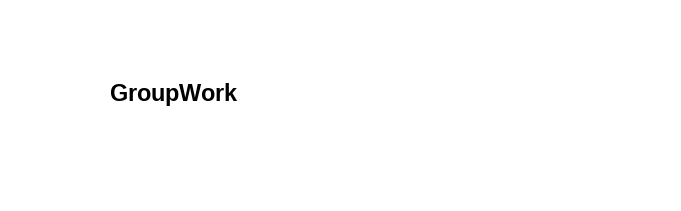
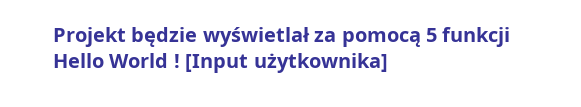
[110,83,238,106] GroupWork -> [53,27,511,47] [53,53,388,73] Projekt będzie wyświetlał za pomocą 5 funkcji Hello World ! [Input użytkownika]

